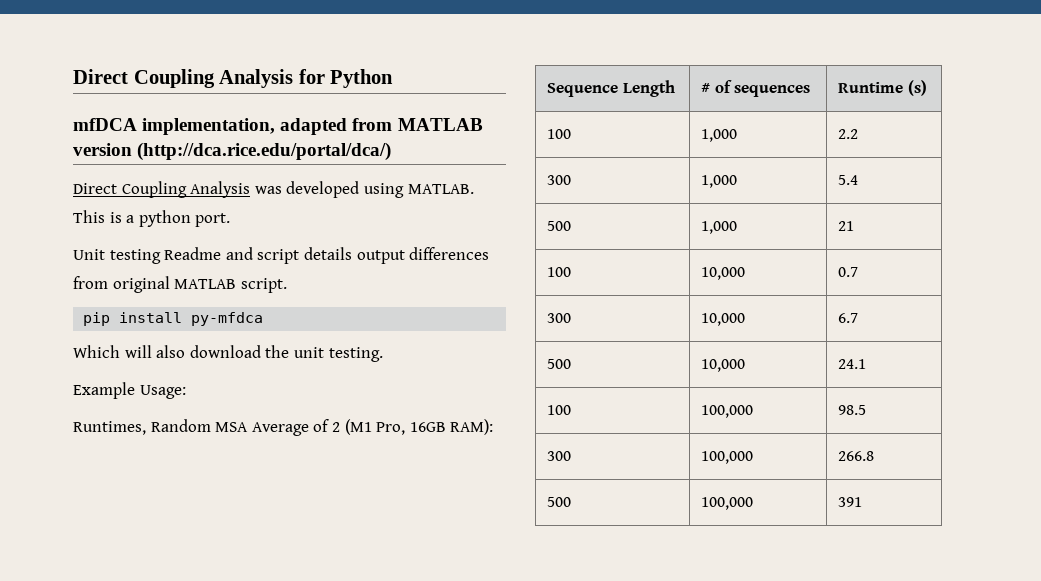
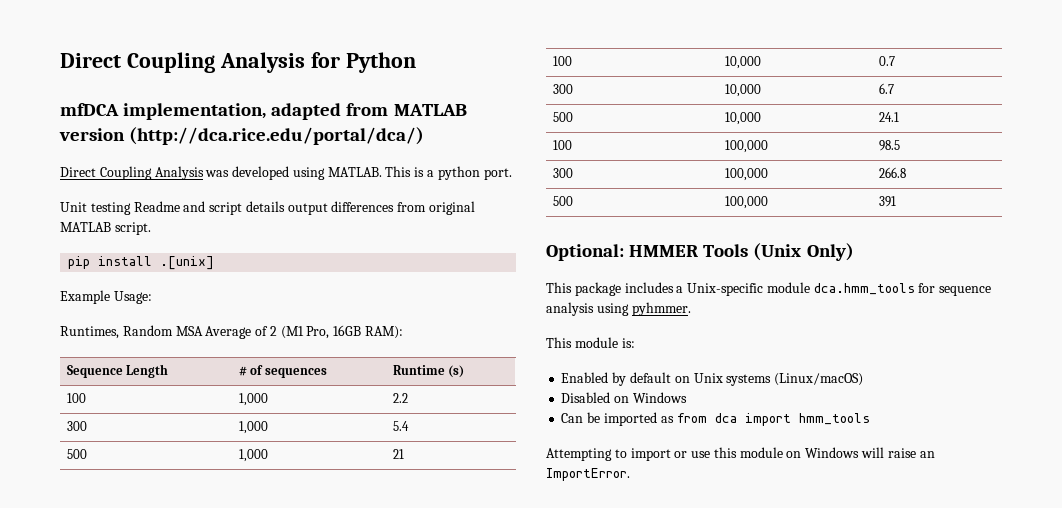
[191,312,264,326] [73,345,383,362] py-mfdca // Which will also download the unit testing. -> [160,256,215,270] .[unix]
(863, 502) none -> [546,243,854,261] [546,282,992,296] [546,302,691,316] [546,337,635,348] [561,372,864,386] [561,392,687,403] [561,412,870,426] [546,447,935,461] [546,468,630,481] // Optional: HMMER Tools (Unix Only) // This package includes a Unix-specific module dca.hmm_tools for sequence analysis using pyhmmer. // This module is: // Enabled by default on Unix systems (Linux/macOS) // Disabled on Windows // Can be imported as from dca import hmm_tools // Attempting to import or use this module on Windows will raise an ImportError.

